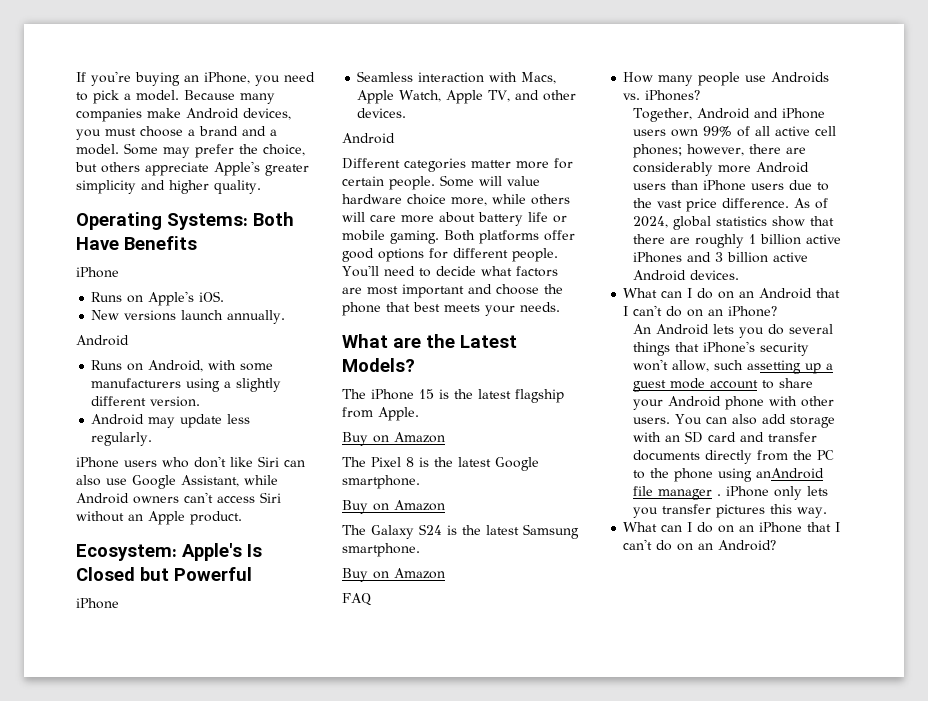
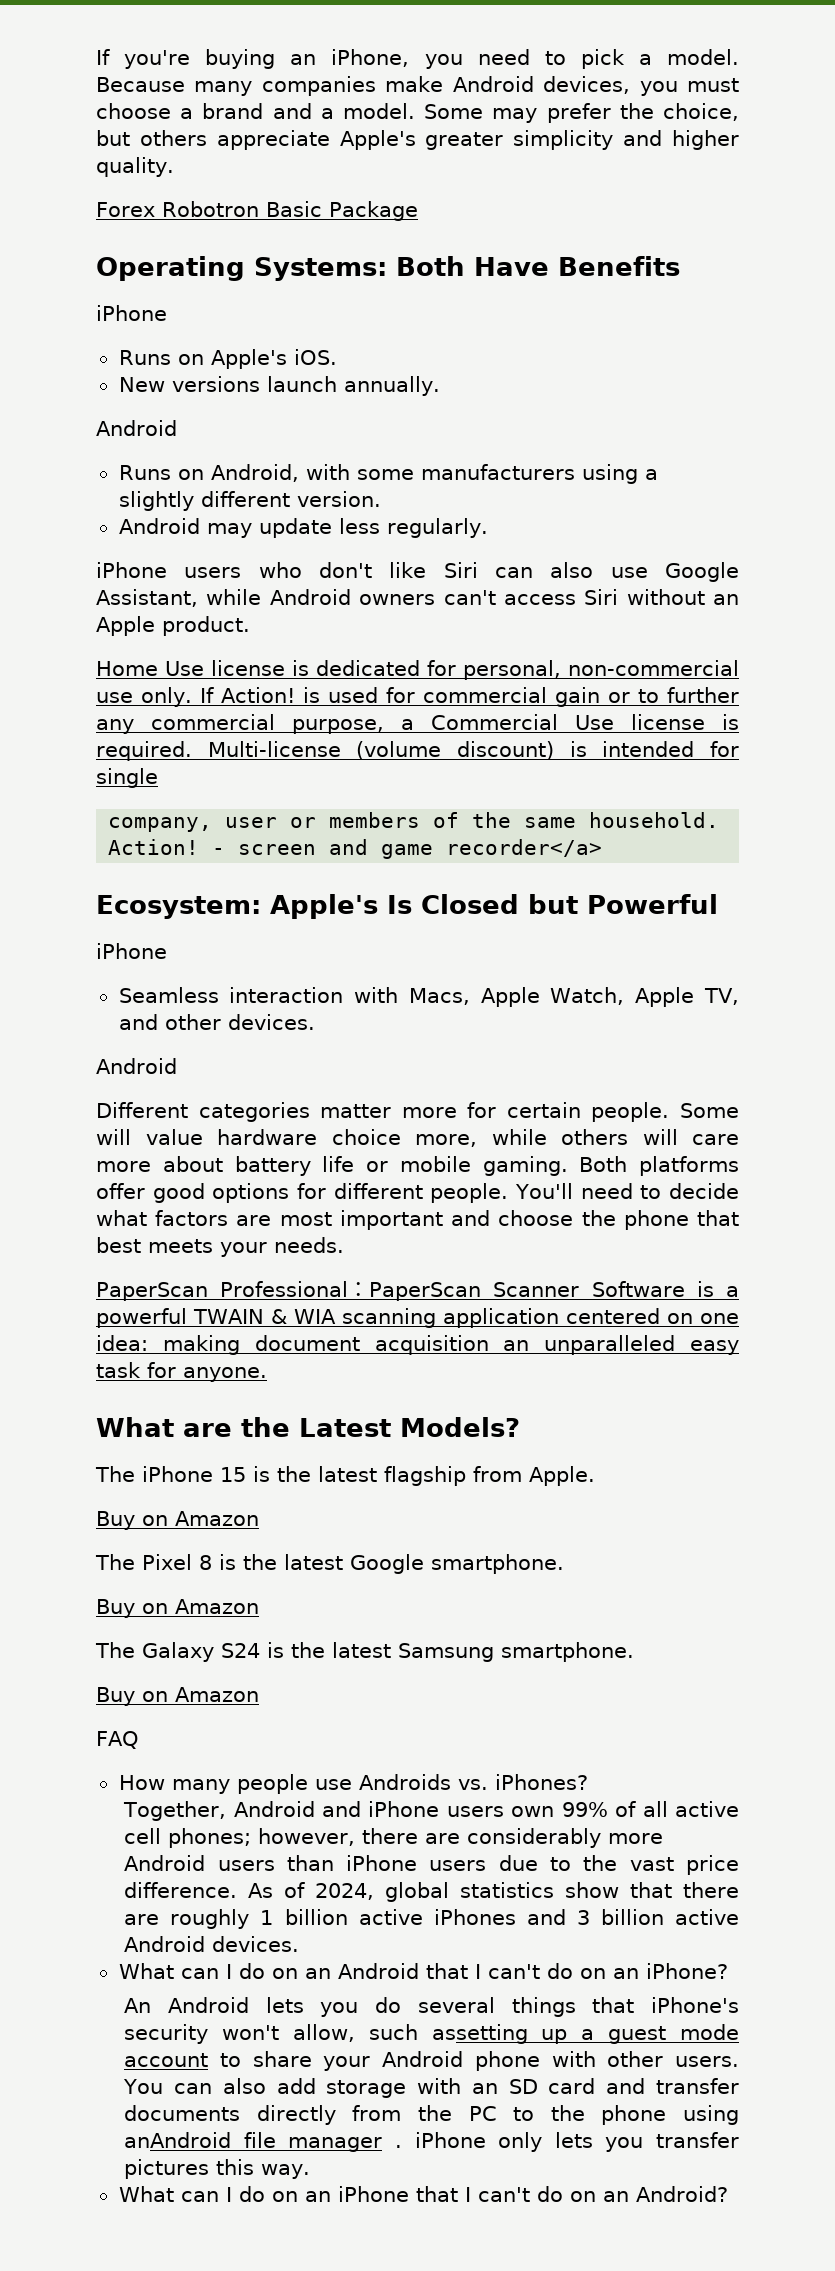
(261, 187) none -> [96,201,418,221] // Forex Robotron Basic Package
(242, 518) none -> [96,660,739,680] [96,687,739,707] [96,714,739,734] [96,741,740,761] [96,768,158,788] [108,812,720,832] [108,839,603,859] // Home Use license is dedicated for personal, non-commercial use only. If Action! is used for commercial gain or to further any commercial purpose, a Commercial Use license is required. Multi-license (volume discount) is intended for single // company, user or members of the same household. Action! - screen and game recorder</a>
(560, 307) none -> [96,1281,739,1301] [96,1308,739,1328] [96,1335,739,1355] [96,1362,267,1382] // PaperScan Professional：PaperScan Scanner Software is a powerful TWAIN & WIA scanning application centered on one idea: making document acquisition an unparalleled easy task for anyone.

